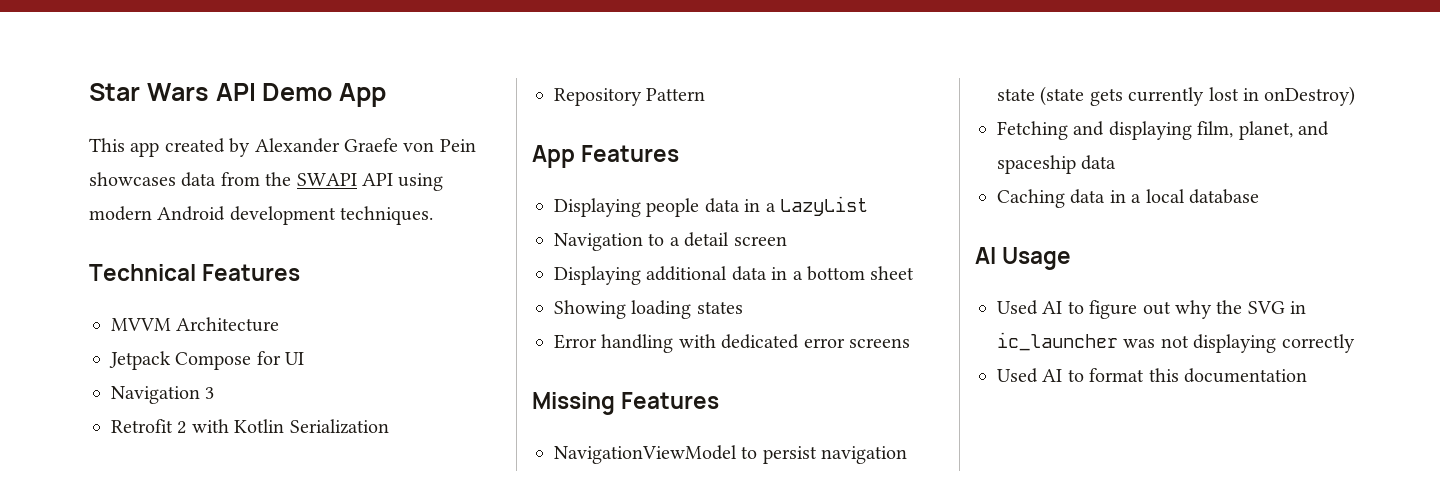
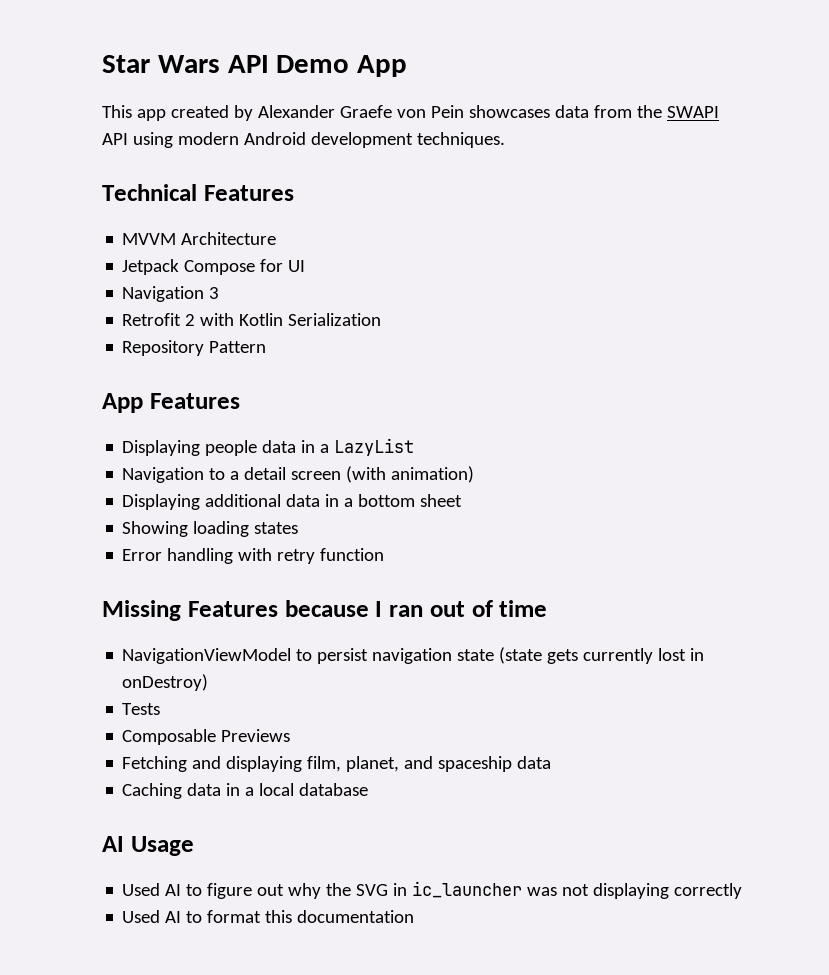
(787, 241) none -> [346,466,475,483] (with animation)
[721,334,910,349] dedicated error screens -> [277,548,385,564] retry function
(720, 400) none -> [284,600,548,617] because I ran out of time
(1356, 96) none -> [122,703,161,715] [122,729,291,745] // Tests // Composable Previews

